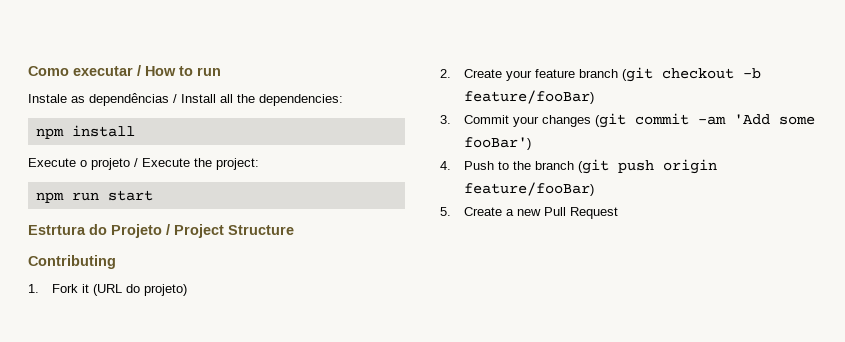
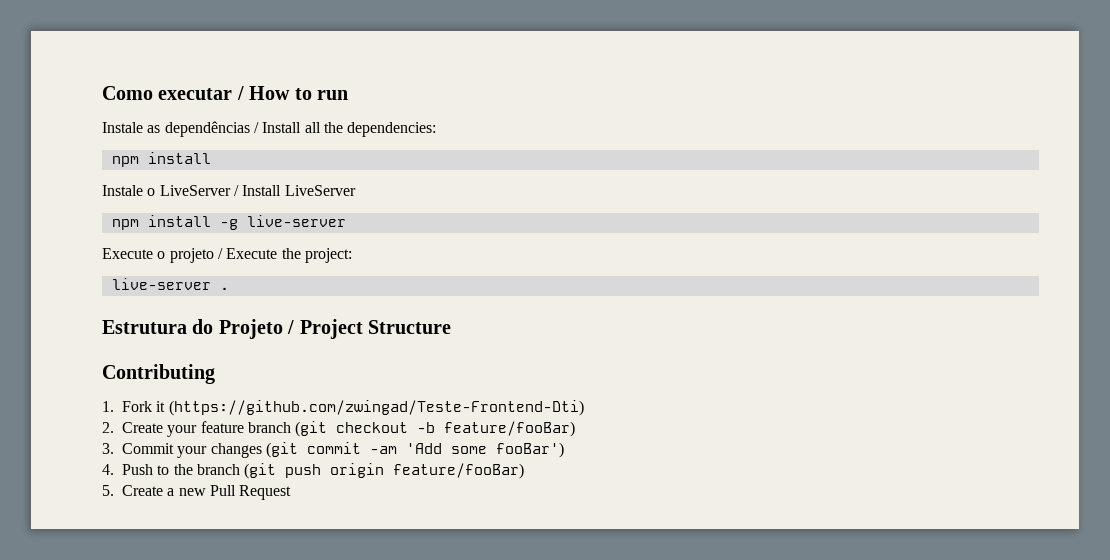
(135, 131) none -> [102,185,356,196] [111,215,346,230] // Instale o LiveServer / Install LiveServer // npm install -g live-server
[35,190,153,203] [28,225,86,235] npm run start // Estrtura -> [111,278,229,290] [102,320,187,334] live-server . // Estrutura
[93,284,188,296] (URL do projeto) -> [168,400,584,416] (https://github.com/zwingad/Teste-Frontend-Dti)

